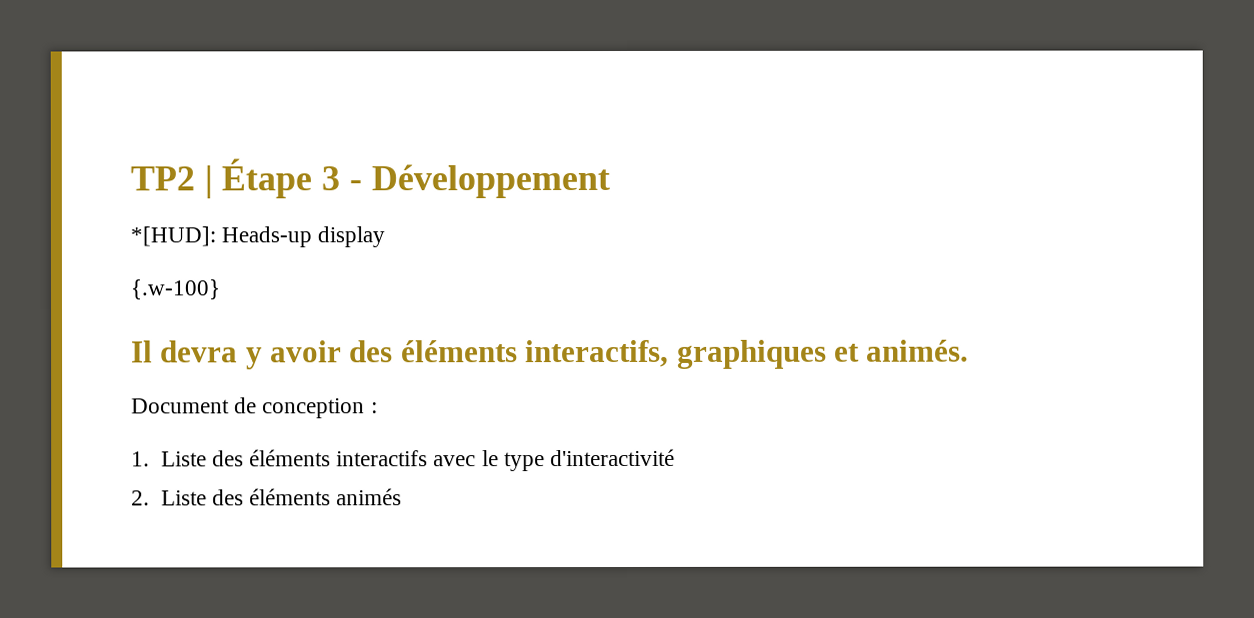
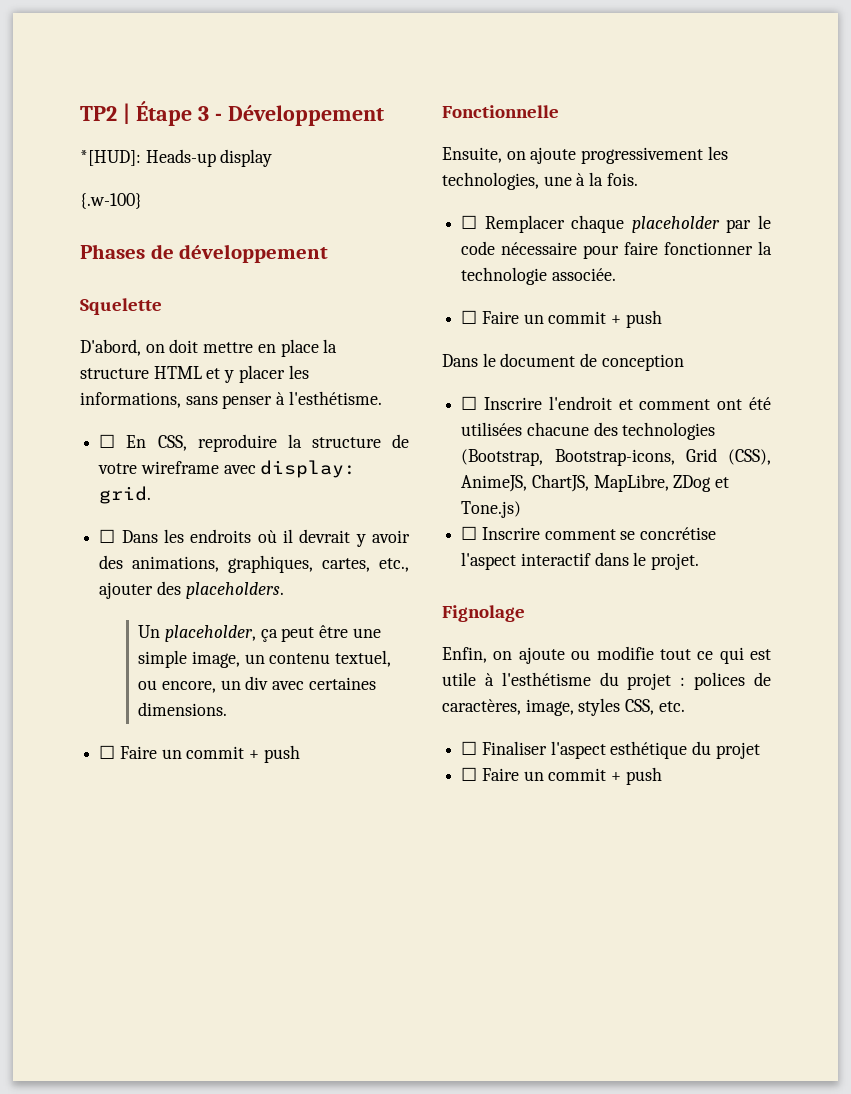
[131,339,970,370] [131,397,378,419] [131,448,675,472] [131,488,403,506] Il devra y avoir des éléments interactifs, graphiques et animés. // Document de conception : // 1. Liste des éléments interactifs avec le type d'interactivité // 2. Liste des éléments animés -> [80,244,329,263] [80,298,162,315] [80,339,338,357] [80,365,309,383] [80,391,382,409] [99,434,409,452] [98,460,357,478] [99,486,152,504] [99,529,410,547] [99,555,409,573] [99,581,284,599] [138,625,381,642] [138,650,392,668] [138,676,376,693] [138,702,228,716] [99,745,300,763] [442,105,559,118] [442,146,728,164] [442,172,638,190] [461,215,771,233] [461,241,772,259] [461,267,616,285] [461,310,662,328] [442,353,684,371] [461,396,771,410] [461,422,716,440] [461,448,771,466] [461,474,730,492] [461,501,522,518] [461,526,717,540] [461,552,700,570] [442,605,525,622] [442,646,771,664] [442,672,771,690] [442,698,685,716] [461,741,760,759] [461,767,662,785] Phases de développement // Squelette // D'abord, on doit mettre en place la structure HTML et y placer les informations, sans penser à l'esthétisme. // ☐ En CSS, reproduire la structure de votre wireframe avec display: grid. // ☐ Dans les endroits où il devrait y avoir des animations, graphiques, cartes, etc., ajouter des placeholders. // Un placeholder, ça peut être une simple image, un contenu textuel, ou encore, un div avec certaines dimensions. // ☐ Faire un commit + push // Fonctionnelle // Ensuite, on ajoute progressivement les technologies, une à la fois. // ☐ Remplacer chaque placeholder par le code nécessaire pour faire fonctionner la technologie associée. // ☐ Faire un commit + push // Dans le document de conception // ☐ Inscrire l'endroit et comment ont été utilisées chacune des technologies (Bootstrap, Bootstrap-icons, Grid (CSS), AnimeJS, ChartJS, MapLibre, ZDog et Tone.js) // ☐ Inscrire comment se concrétise l'aspect interactif dans le projet. // Fignolage // Enfin, on ajoute ou modifie tout ce qui est utile à l'esthétisme du projet : polices de caractères, image, styles CSS, etc. // ☐ Finaliser l'aspect esthétique du projet // ☐ Faire un commit + push

